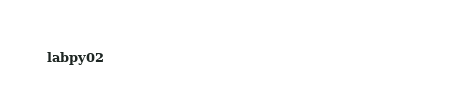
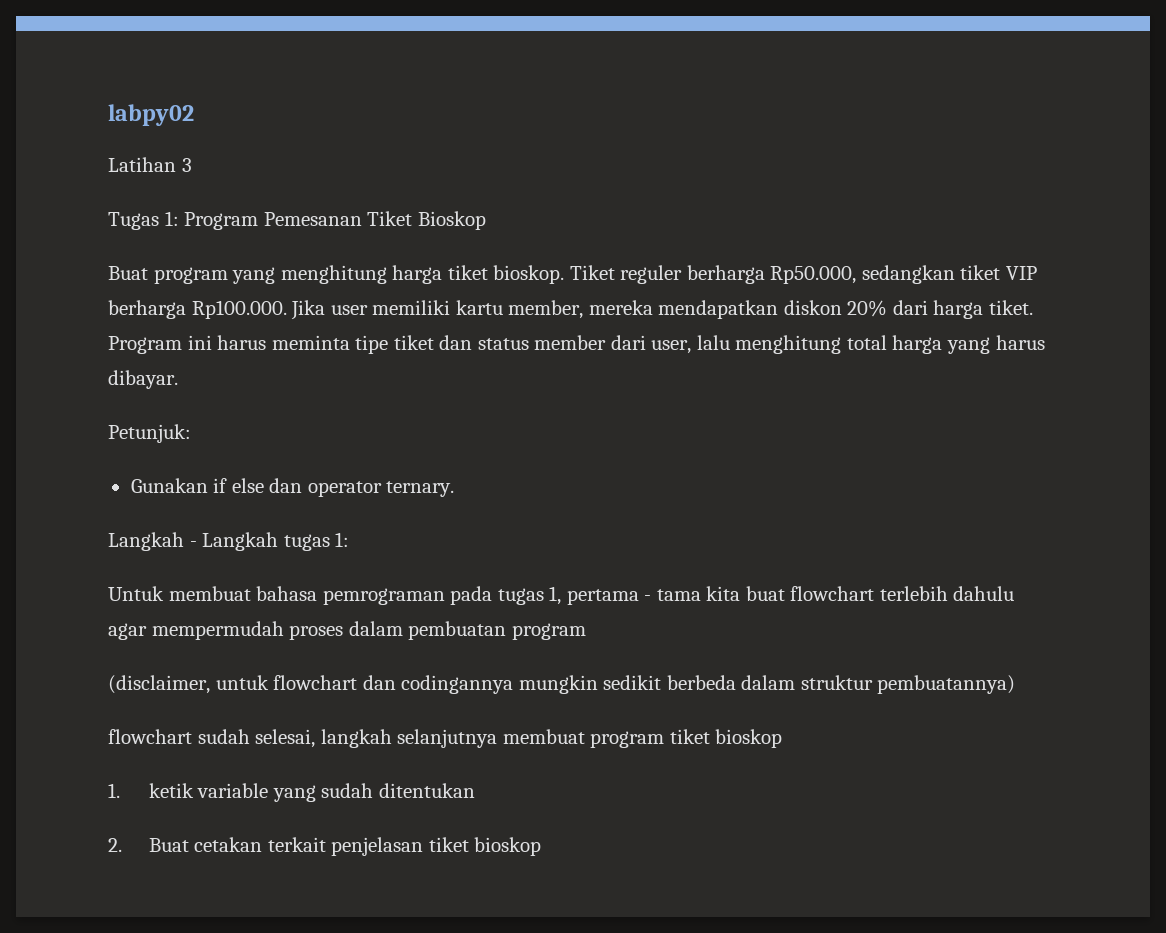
(104, 58) none -> [108,157,192,172] [108,211,486,230] [108,265,1037,284] [108,300,1033,320] [108,335,1045,354] [108,370,178,389] [108,424,191,443] [130,478,455,497] [108,532,350,551] [108,586,1015,605] [108,621,586,640] [108,675,1016,694] [108,729,783,748] [108,783,475,802] [108,837,542,856] // Latihan 3 // Tugas 1: Program Pemesanan Tiket Bioskop // Buat program yang menghitung harga tiket bioskop. Tiket reguler berharga Rp50.000, sedangkan tiket VIP berharga Rp100.000. Jika user memiliki kartu member, mereka mendapatkan diskon 20% dari harga tiket. Program ini harus meminta tipe tiket dan status member dari user, lalu menghitung total harga yang harus dibayar. // Petunjuk: // Gunakan if else dan operator ternary. // Langkah - Langkah tugas 1: // Untuk membuat bahasa pemrograman pada tugas 1, pertama - tama kita buat flowchart terlebih dahulu agar mempermudah proses dalam pembuatan program // (disclaimer, untuk flowchart dan codingannya mungkin sedikit berbeda dalam struktur pembuatannya) // flowchart sudah selesai, langkah selanjutnya membuat program tiket bioskop // 1. ketik variable yang sudah ditentukan // 2. Buat cetakan terkait penjelasan tiket bioskop

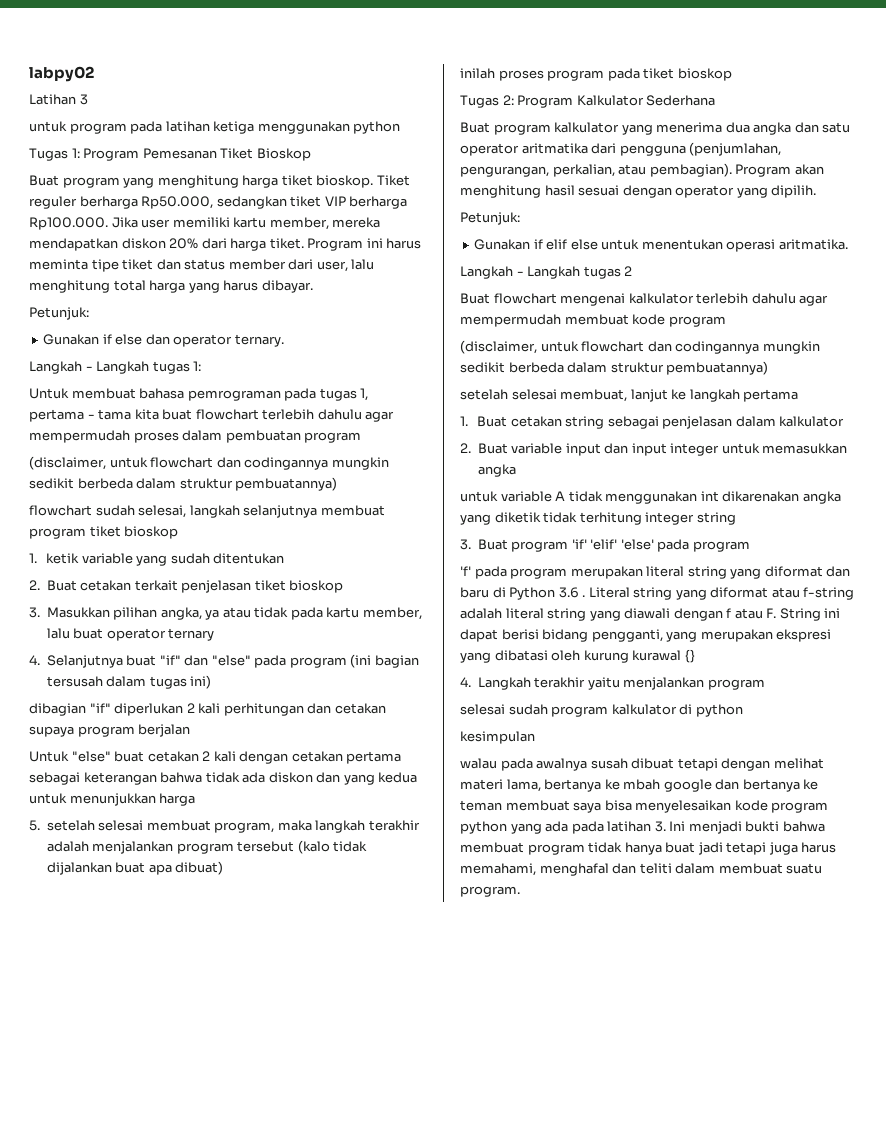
(192, 165) none -> [29,121,401,134] // untuk program pada latihan ketiga menggunakan python
(542, 846) none -> [29,607,422,620] [46,628,215,641] [29,654,419,668] [46,675,212,689] [29,703,386,716] [29,724,191,737] [29,751,402,764] [29,772,418,785] [29,793,196,806] [29,820,420,833] [46,840,368,854] [46,861,224,875] [460,68,732,81] [460,95,716,108] [460,122,851,135] [460,142,782,156] [460,163,824,177] [460,185,817,198] [460,212,520,225] [474,239,848,252] [460,266,633,279] [460,293,829,306] [460,314,726,327] [460,340,820,354] [460,361,769,375] [460,389,799,402] [460,416,845,429] [460,443,848,456] [477,464,516,477] [460,491,841,504] [460,512,736,525] [460,539,750,552] [460,566,851,579] [460,587,855,600] [460,608,841,621] [460,629,832,642] [460,649,695,663] [460,677,765,690] [460,704,743,717] [460,731,535,744] [460,758,824,771] [460,779,819,792] [460,800,829,813] [460,821,825,834] [460,842,837,855] [460,863,823,876] [460,886,520,897] // 3. Masukkan pilihan angka, ya atau tidak pada kartu member, lalu buat operator ternary // 4. Selanjutnya buat "if" dan "else" pada program (ini bagian tersusah dalam tugas ini) // dibagian "if" diperlukan 2 kali perhitungan dan cetakan supaya program berjalan // Untuk "else" buat cetakan 2 kali dengan cetakan pertama sebagai keterangan bahwa tidak ada diskon dan yang kedua untuk menunjukkan harga // 5. setelah selesai membuat program, maka langkah terakhir adalah menjalankan program tersebut (kalo tidak dijalankan buat apa dibuat) // inilah proses program pada tiket bioskop // Tugas 2: Program Kalkulator Sederhana // Buat program kalkulator yang menerima dua angka dan satu operator aritmatika dari pengguna (penjumlahan, pengurangan, perkalian, atau pembagian). Program akan menghitung hasil sesuai dengan operator yang dipilih. // Petunjuk: // Gunakan if elif else untuk menentukan operasi aritmatika. // Langkah - Langkah tugas 2 // Buat flowchart mengenai kalkulator terlebih dahulu agar mempermudah membuat kode program // (disclaimer, untuk flowchart dan codingannya mungkin sedikit berbeda dalam struktur pembuatannya) // setelah selesai membuat, lanjut ke langkah pertama // 1. Buat cetakan string sebagai penjelasan dalam kalkulator // 2. Buat variable input dan input integer untuk memasukkan angka // untuk variable A tidak menggunakan int dikarenakan angka yang diketik tidak terhitung integer string // 3. Buat program 'if' 'elif' 'else' pada program // 'f' pada program merupakan literal string yang diformat dan baru di Python 3.6 . Literal string yang diformat atau f-string adalah literal string yang diawali dengan f atau F. String ini dapat berisi bidang pengganti, yang merupakan ekspresi yang dibatasi oleh kurung kurawal {} // 4. Langkah terakhir yaitu menjalankan program // selesai sudah program kalkulator di python // kesimpulan // walau pada awalnya susah dibuat tetapi dengan melihat materi lama, bertanya ke mbah google dan bertanya ke teman membuat saya bisa menyelesaikan kode program python yang ada pada latihan 3. Ini menjadi bukti bahwa membuat program tidak hanya buat jadi tetapi juga harus memahami, menghafal dan teliti dalam membuat suatu program.

